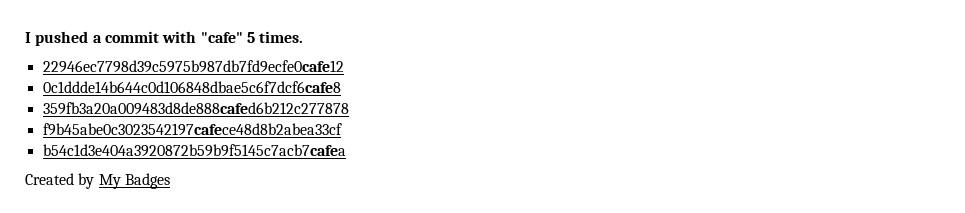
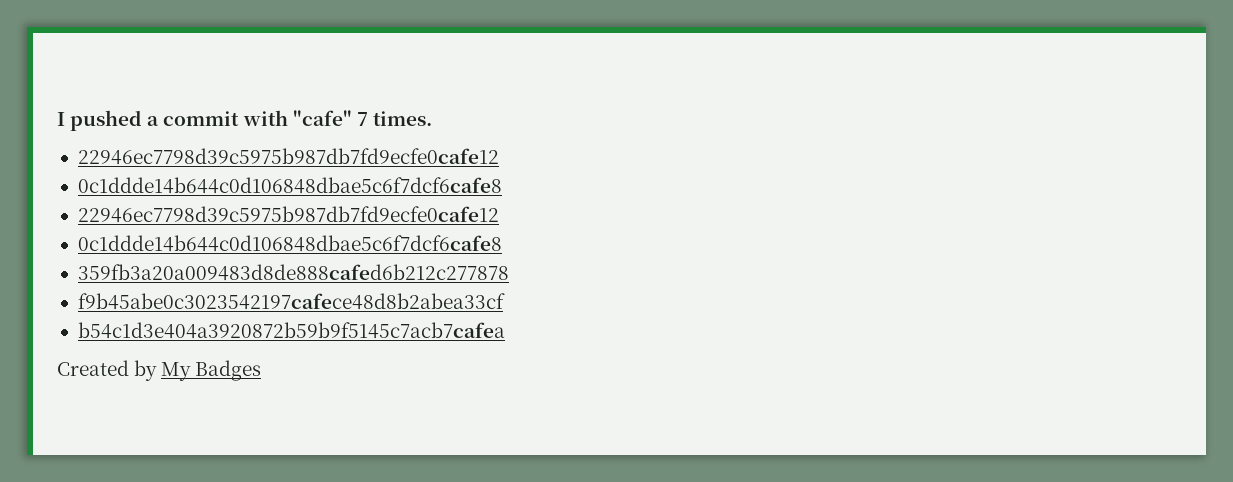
[246,32,255,43] 5 -> [356,112,368,126] 7
(341, 87) none -> [77,206,499,223] [77,235,502,252] // 22946ec7798d39c5975b987db7fd9ecfe0cafe12 // 0c1ddde14b644c0d106848dbae5c6f7dcf6cafe8

